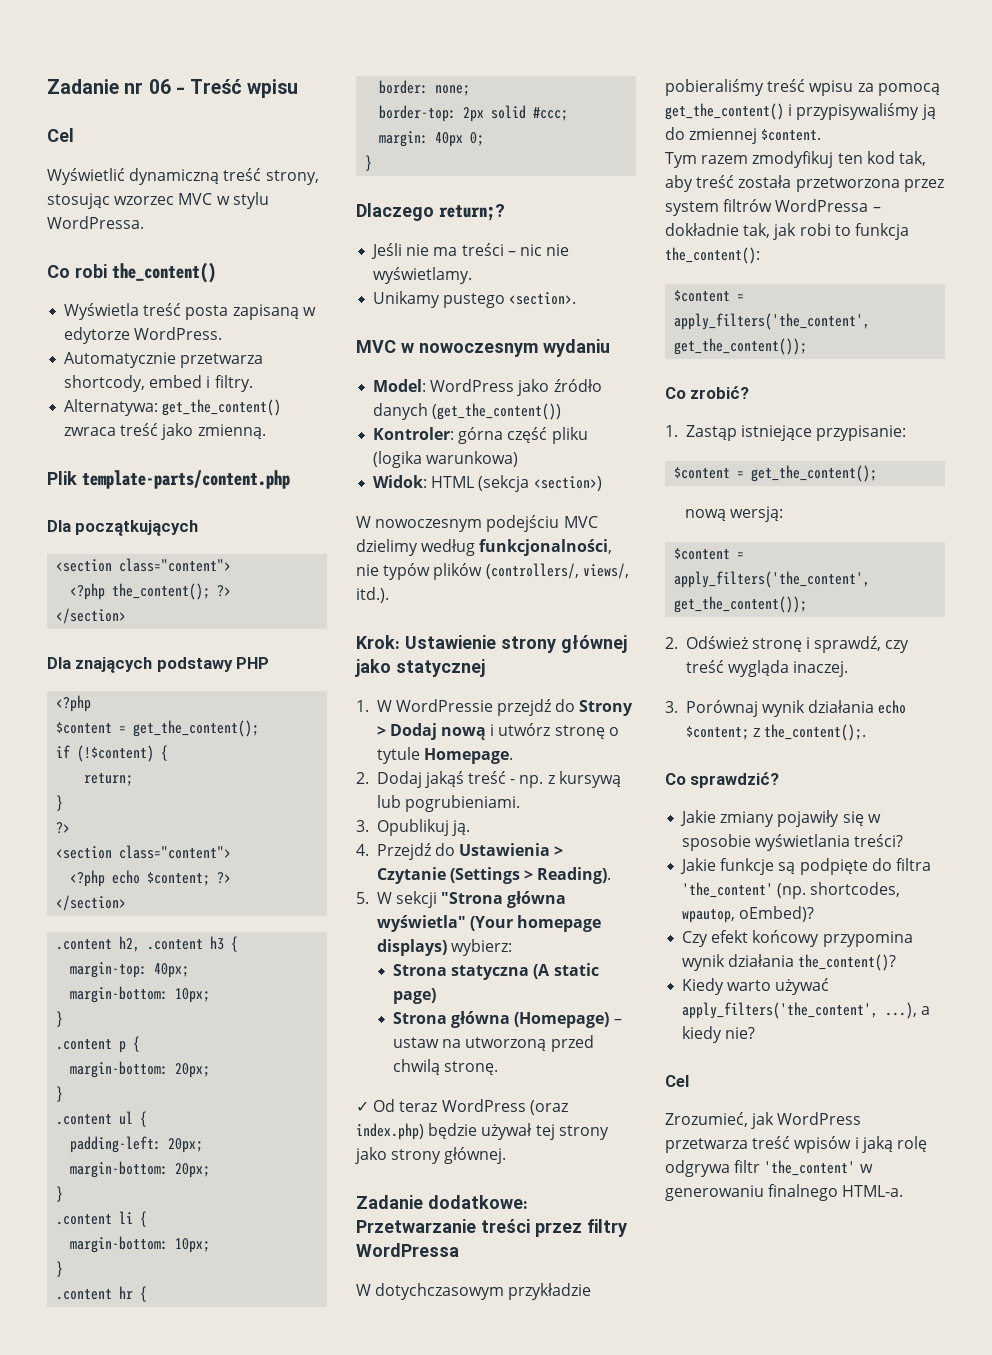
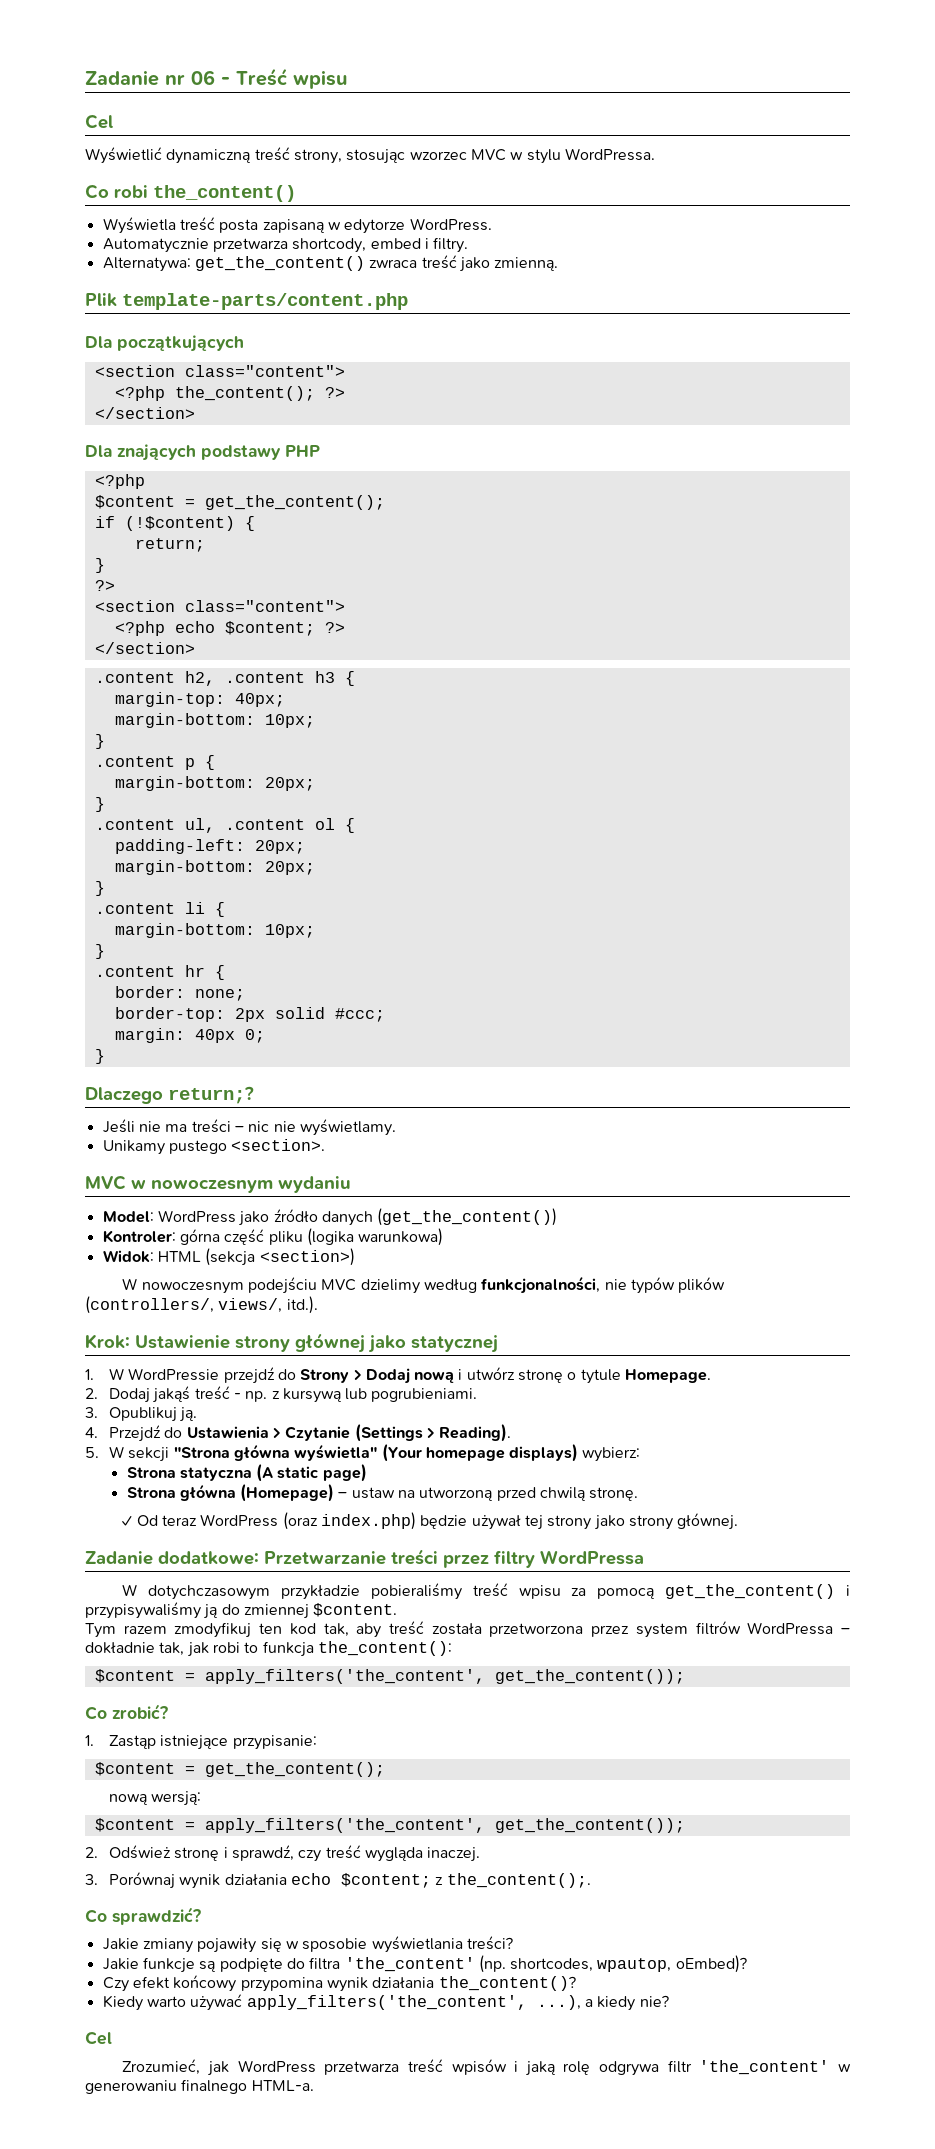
[119,1111,134,1125] ul -> [184,818,335,833] ul, .content ol

